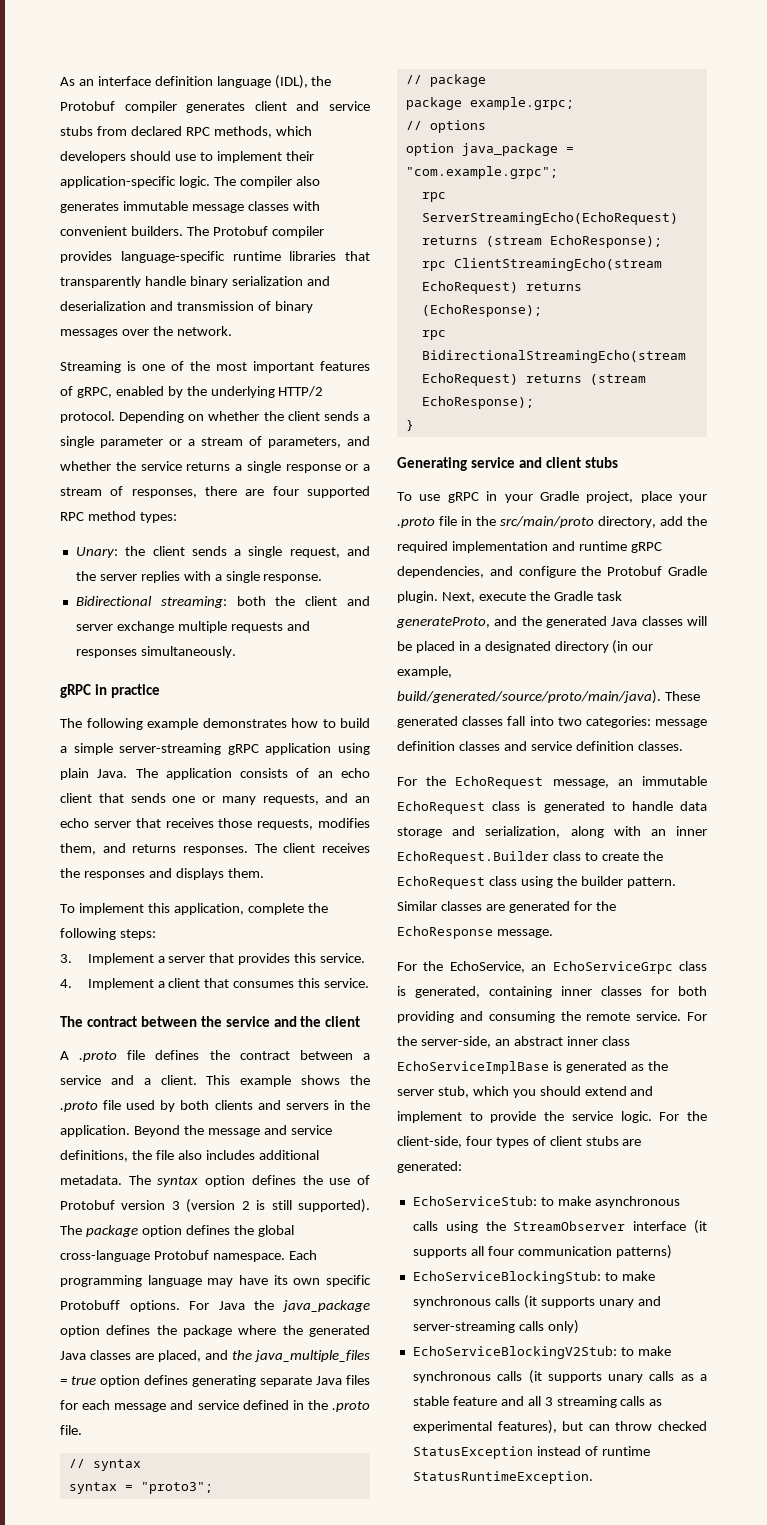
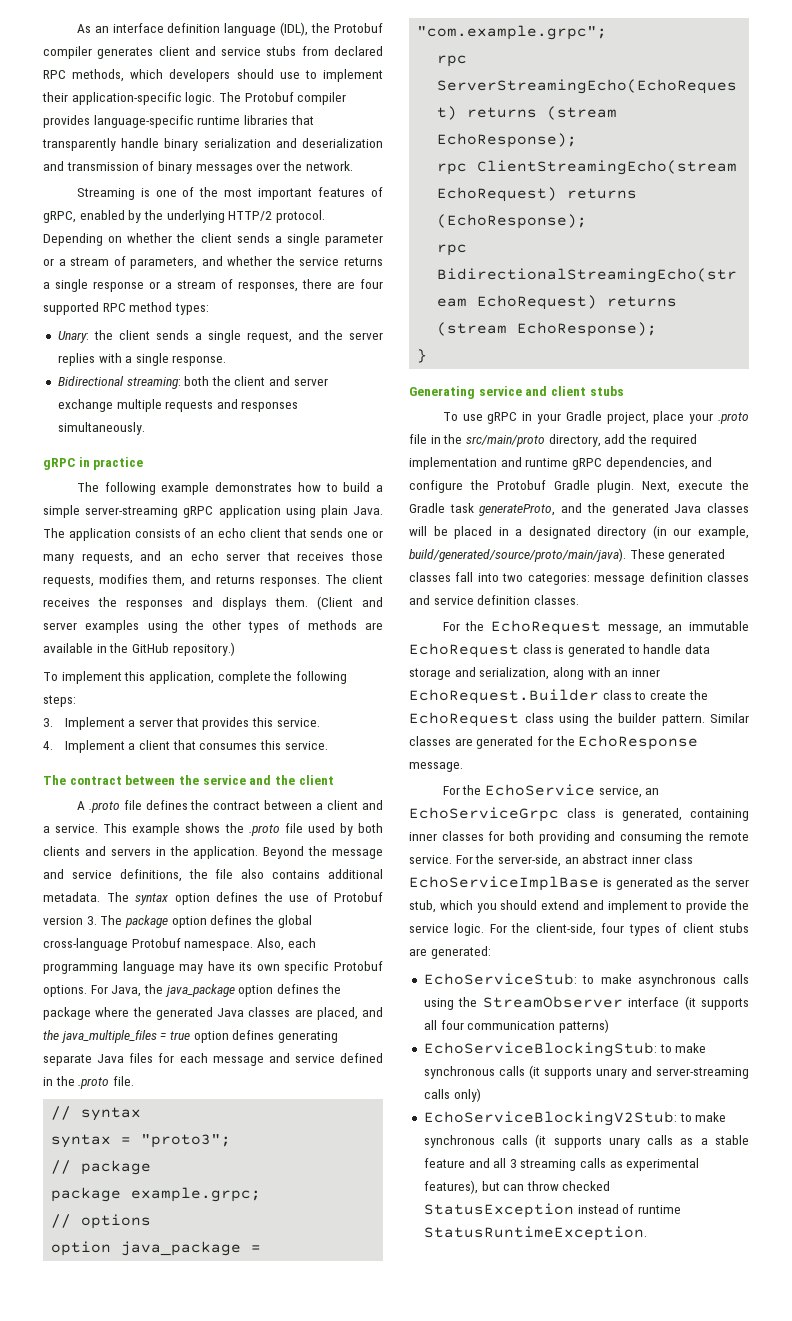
[239,176,320,188] [60,201,320,213] [60,226,209,236] compiler also generates immutable message classes with convenient builders. The -> (241, 97) none
(264, 873) none -> [317,596,383,610] [43,620,383,633] [43,642,235,656] (Client and server examples using the other types of methods are available in the GitHub repository.)
[60,1075,101,1085] service -> [327,800,359,810] client
[160,1075,197,1085] client. -> [55,824,99,833] service.
[205,1150,255,1160] includes -> [272,870,321,879] contains
[171,1199,371,1213] 3 (version 2 is still supported). -> [86,916,97,925] 3.
[288,1250,317,1260] Each -> [256,938,316,951] Also, each
[60,1300,120,1310] Protobuff -> [334,961,383,971] Protobuf
[218,1301,245,1310] Java -> [111,985,142,997] Java,
[449,961,525,973] EchoService, -> [485,784,642,798] EchoService service,

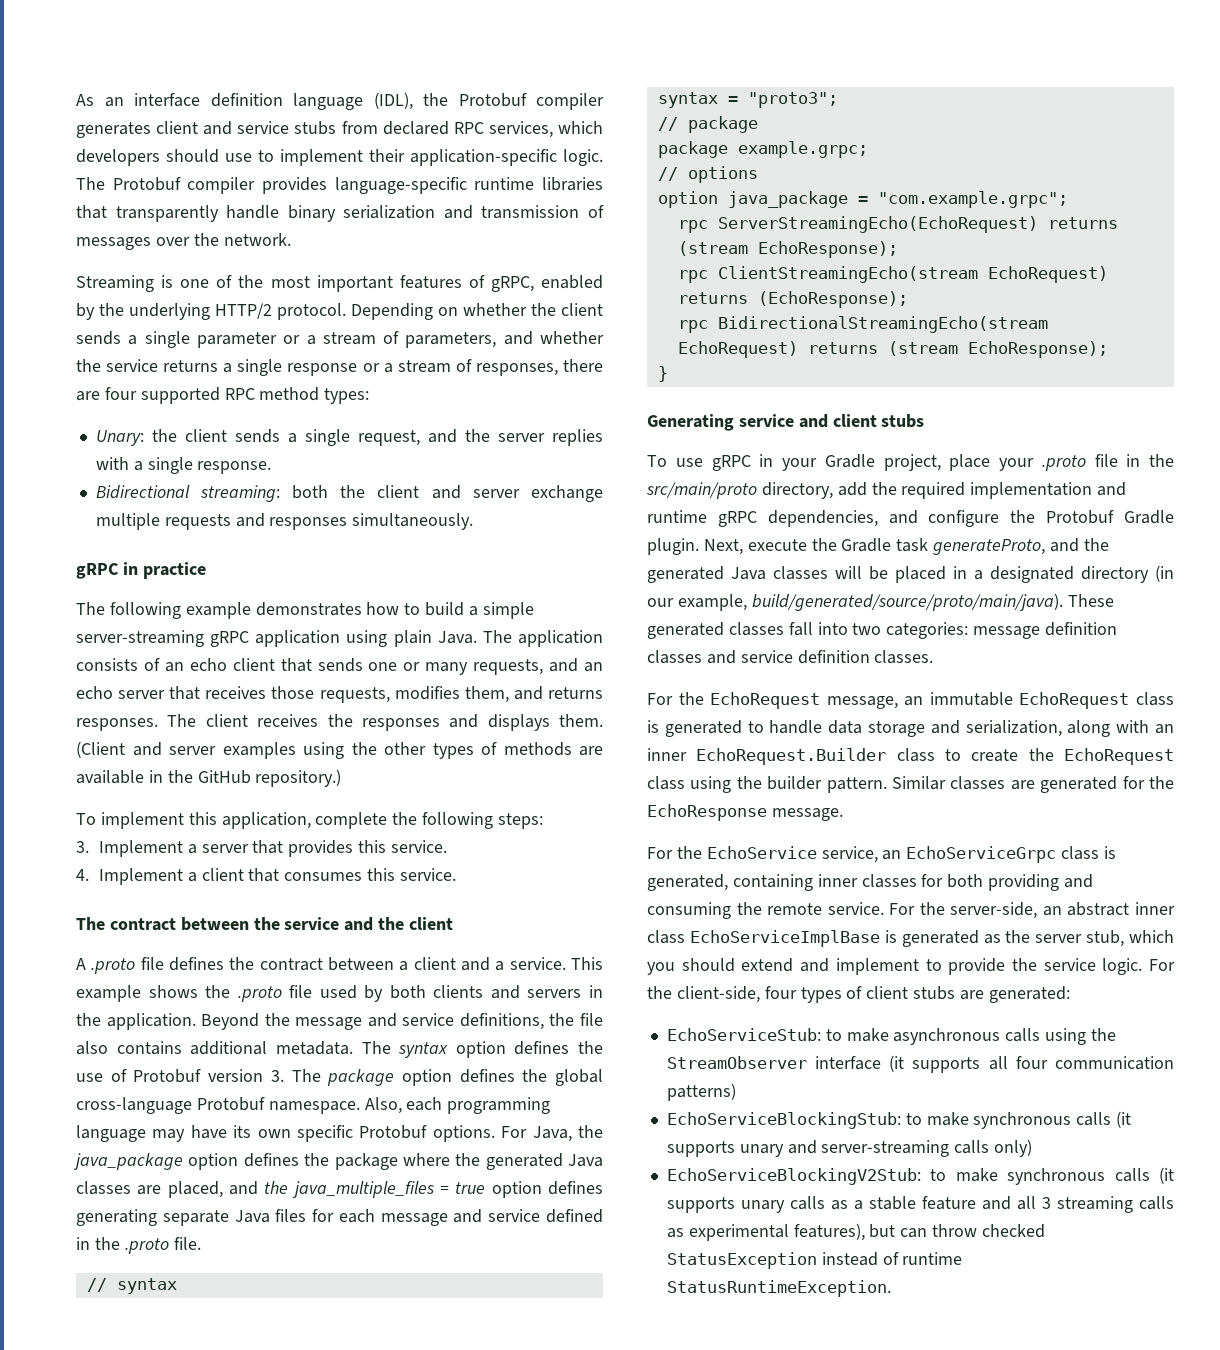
[72,69,125,82] methods, -> [488,121,553,138] services,
[301,138,383,148] [43,161,64,171] deserialization and -> (473, 212) none
[157,161,192,174] binary -> (604, 211) none

